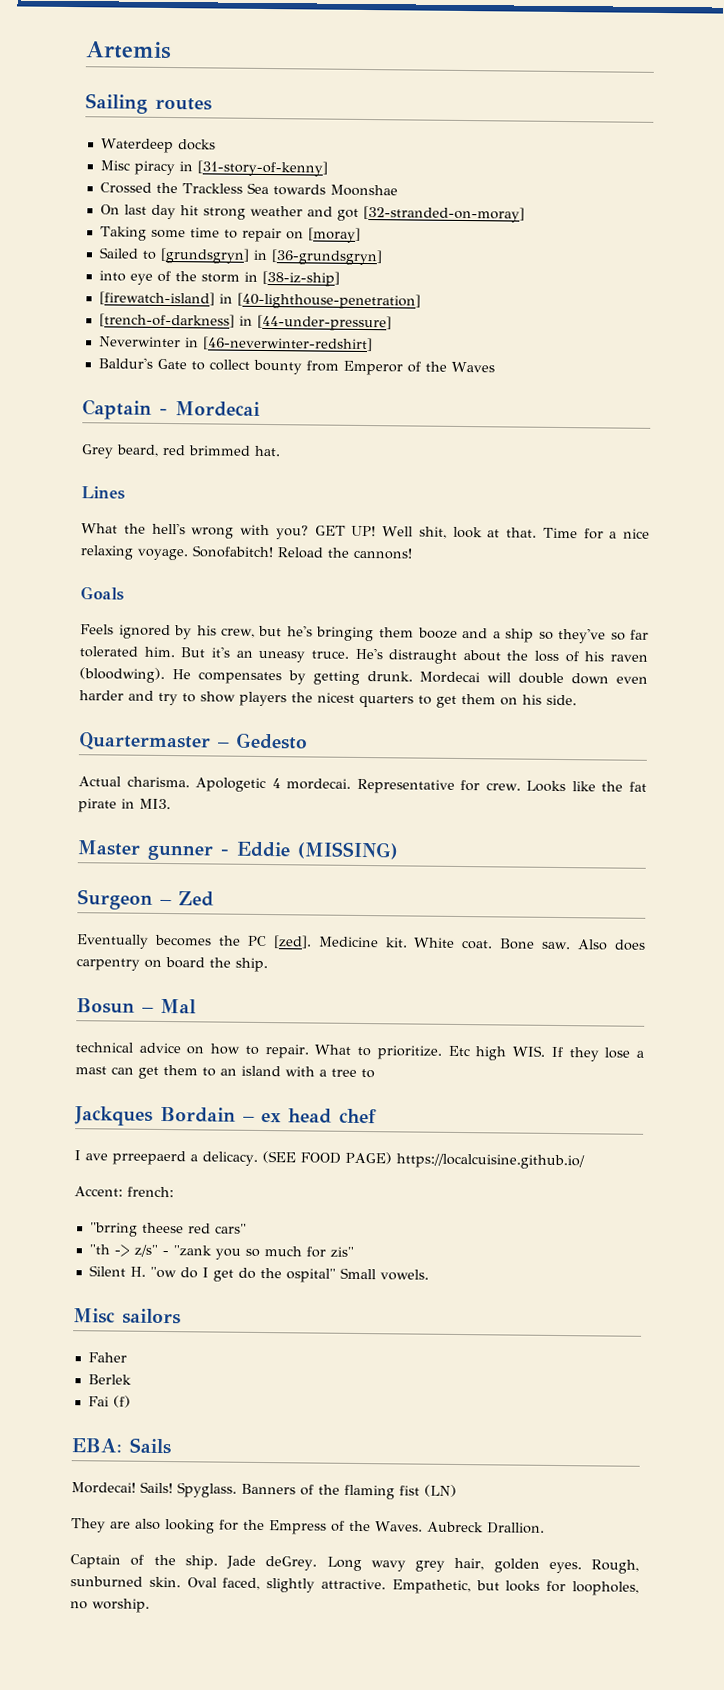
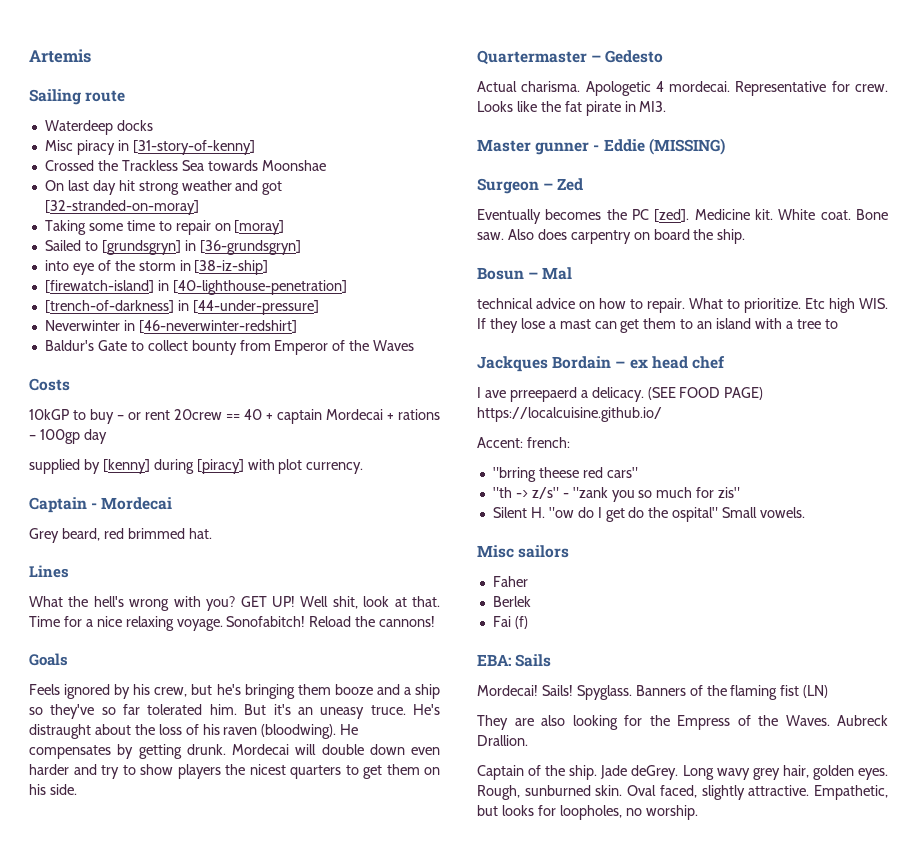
[155,97,212,111] routes -> [85,90,126,102] route
(495, 367) none -> [29,378,70,391] [29,409,440,424] [29,429,107,444] [29,459,364,474] // Costs // 10kGP to buy – or rent 20crew == 40 + captain Mordecai + rations – 100gp day // supplied by [kenny] during [piracy] with plot currency.

